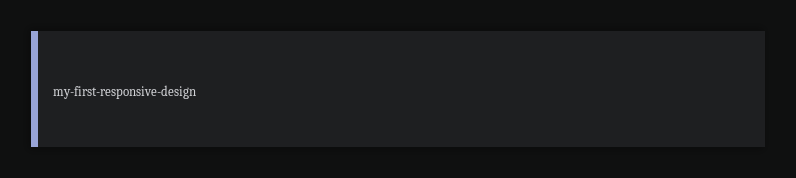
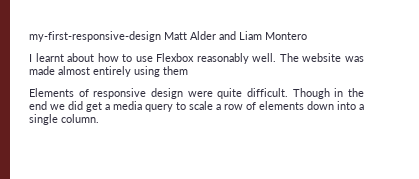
(196, 92) none -> [164,31,307,40] [29,53,364,64] [29,66,188,77] [29,88,365,99] [29,101,364,112] [29,114,99,125] Matt Alder and Liam Montero // I learnt about how to use Flexbox reasonably well. The website was made almost entirely using them // Elements of responsive design were quite difficult. Though in the end we did get a media query to scale a row of elements down into a single column.

